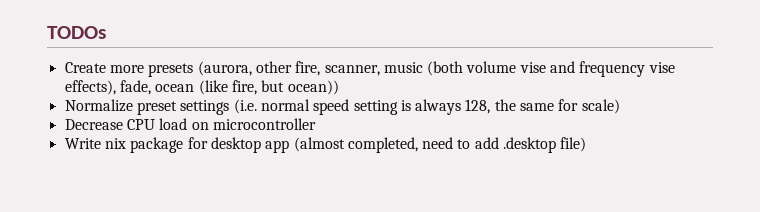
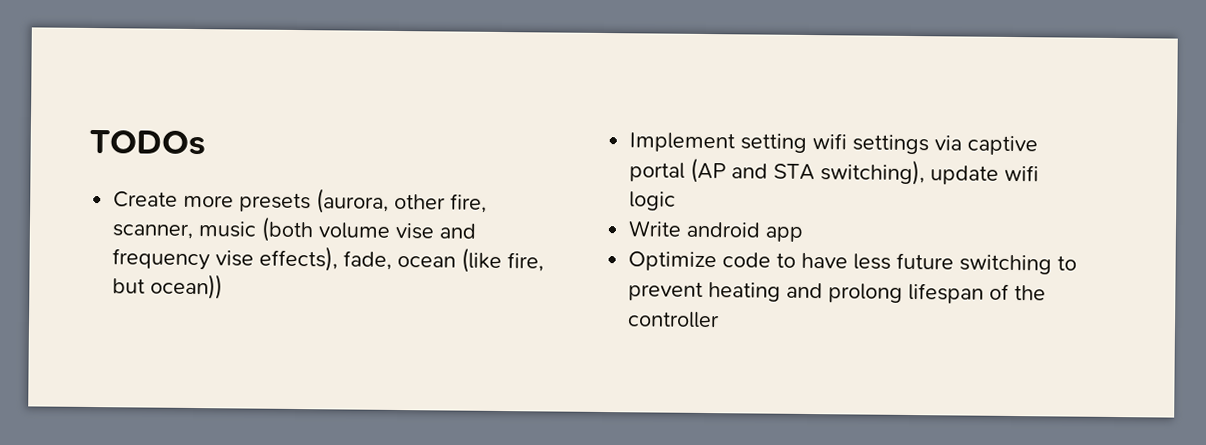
[64,99,620,115] [64,118,316,130] [64,137,587,153] Normalize preset settings (i.e. normal speed setting is always 128, the same for scale) // Decrease CPU load on microcontroller // Write nix package for desktop app (almost completed, need to add .desktop file) -> [629,132,1039,156] [629,157,1040,186] [629,191,677,211] [628,220,804,242] [628,251,1078,275] [628,281,1047,304] [627,311,721,329] Implement setting wifi settings via captive portal (AP and STA switching), update wifi logic // Write android app // Optimize code to have less future switching to prevent heating and prolong lifespan of the controller

